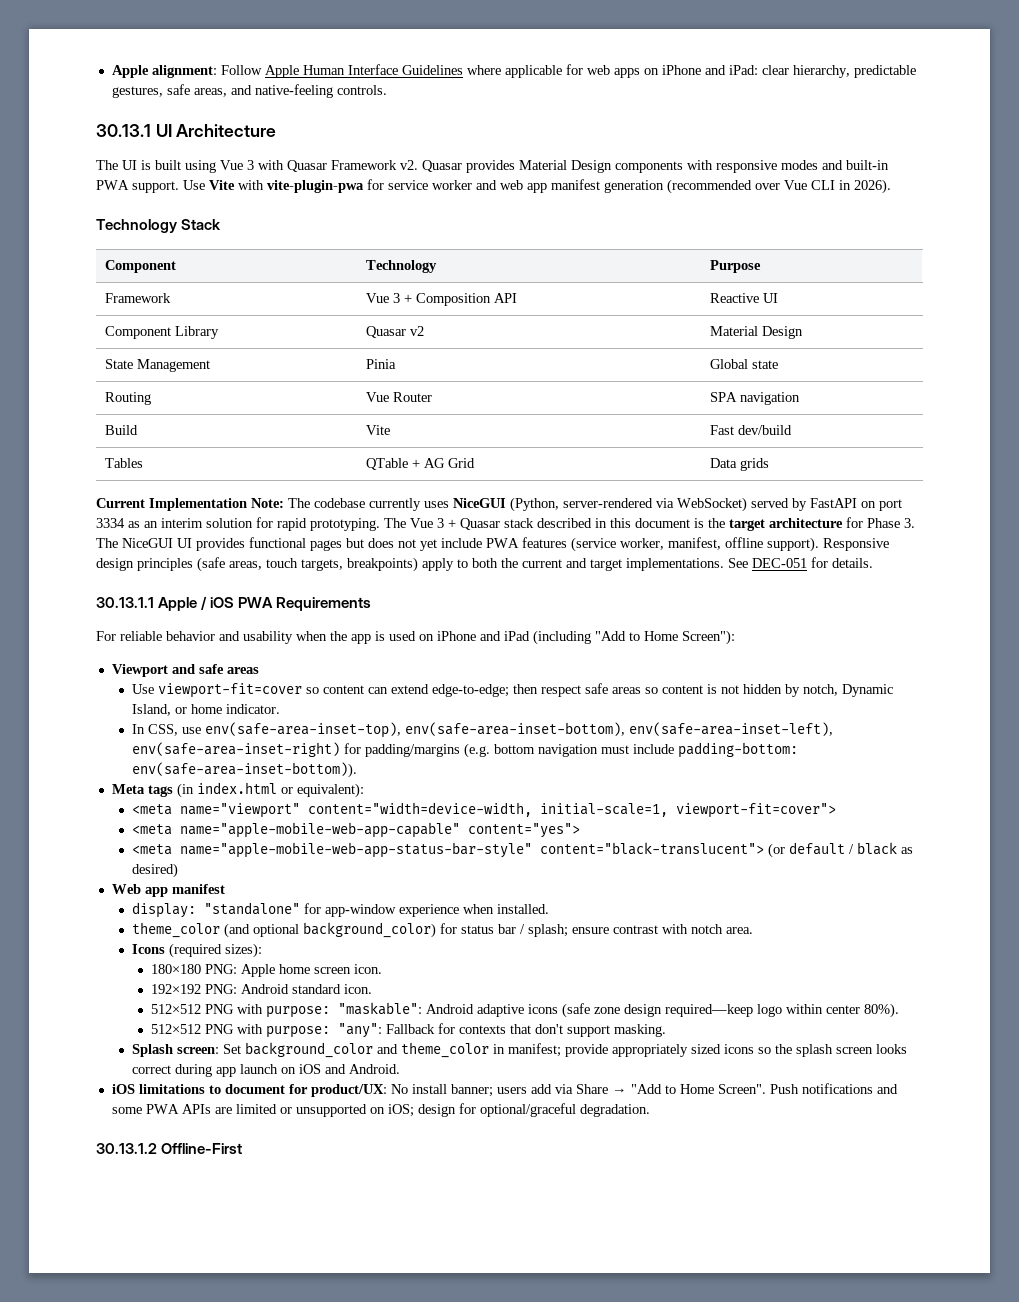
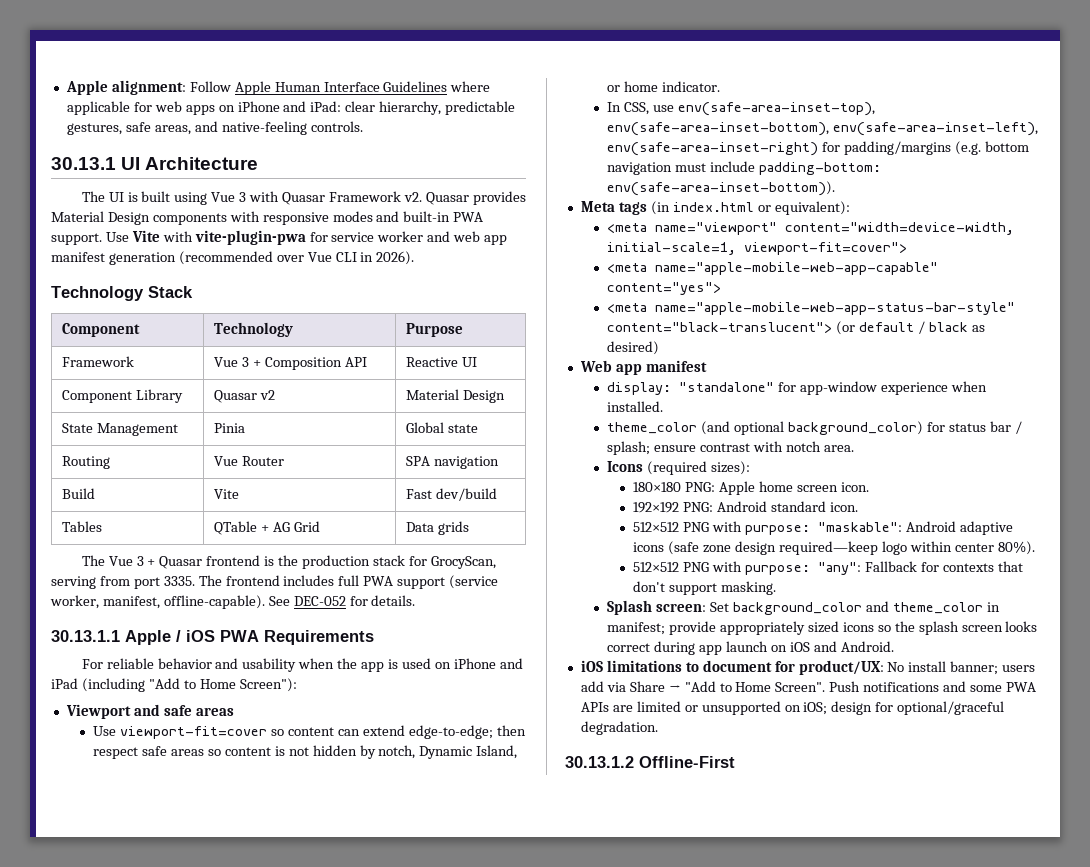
[96,497,902,512] [96,517,380,531] Current Implementation Note: The codebase currently uses NiceGUI (Python, server-rendered via WebSocket) served by FastAPI on port 3334 as an interim solution for rapid prototyping. -> (470, 528) none
[504,517,915,531] [96,537,889,552] [96,557,807,572] stack described in this document is the target architecture for Phase 3. The NiceGUI UI provides functional pages but does not yet include PWA features (service worker, manifest, offline support). Responsive design principles (safe areas, touch targets, breakpoints) apply to both the current and target implementations. See DEC-051 -> [206,555,496,569] [51,575,499,589] [50,595,346,609] frontend is the production stack for GrocyScan, serving from port 3335. The frontend includes full PWA support (service worker, manifest, offline-capable). See DEC-052

